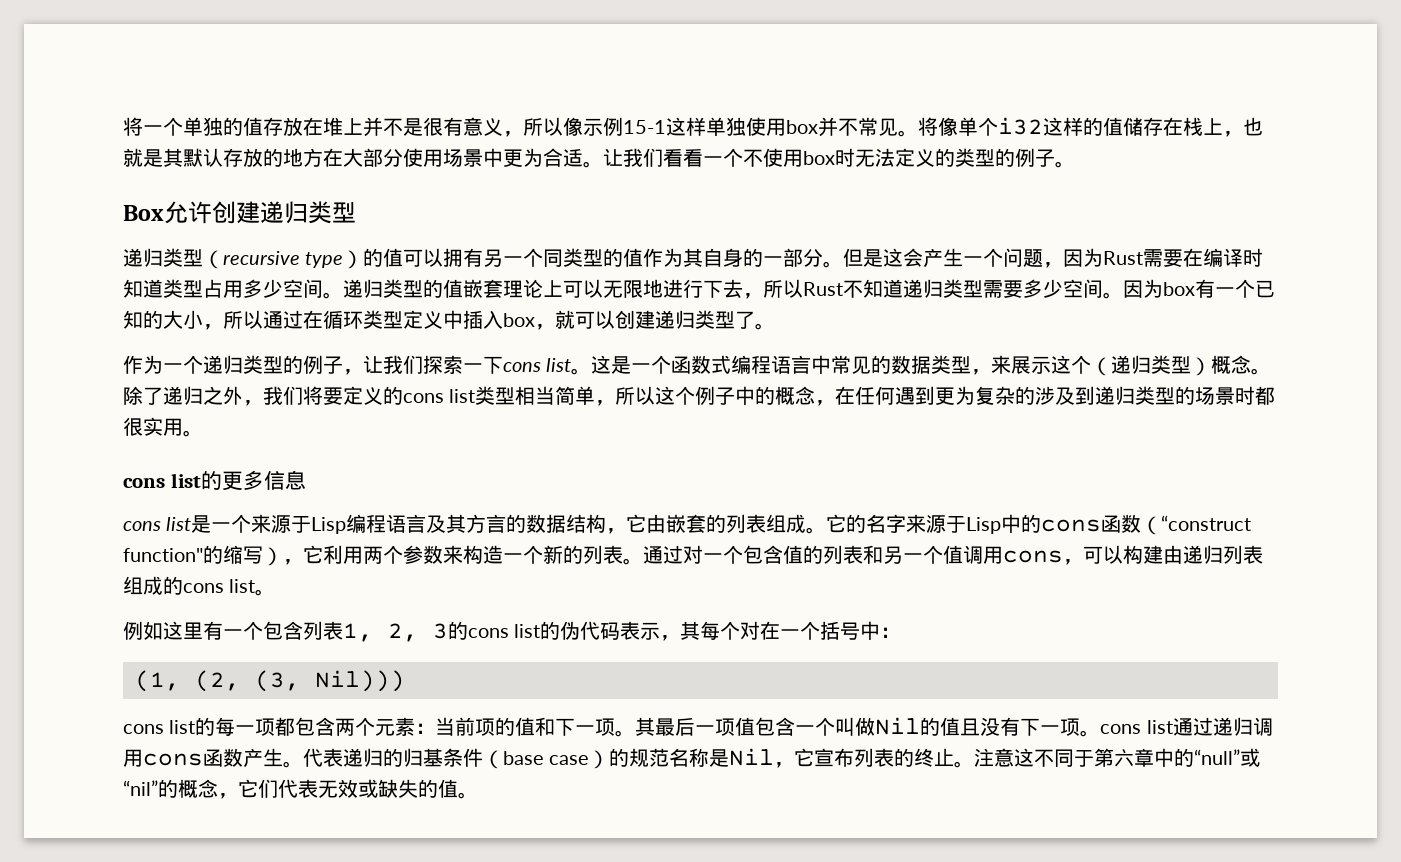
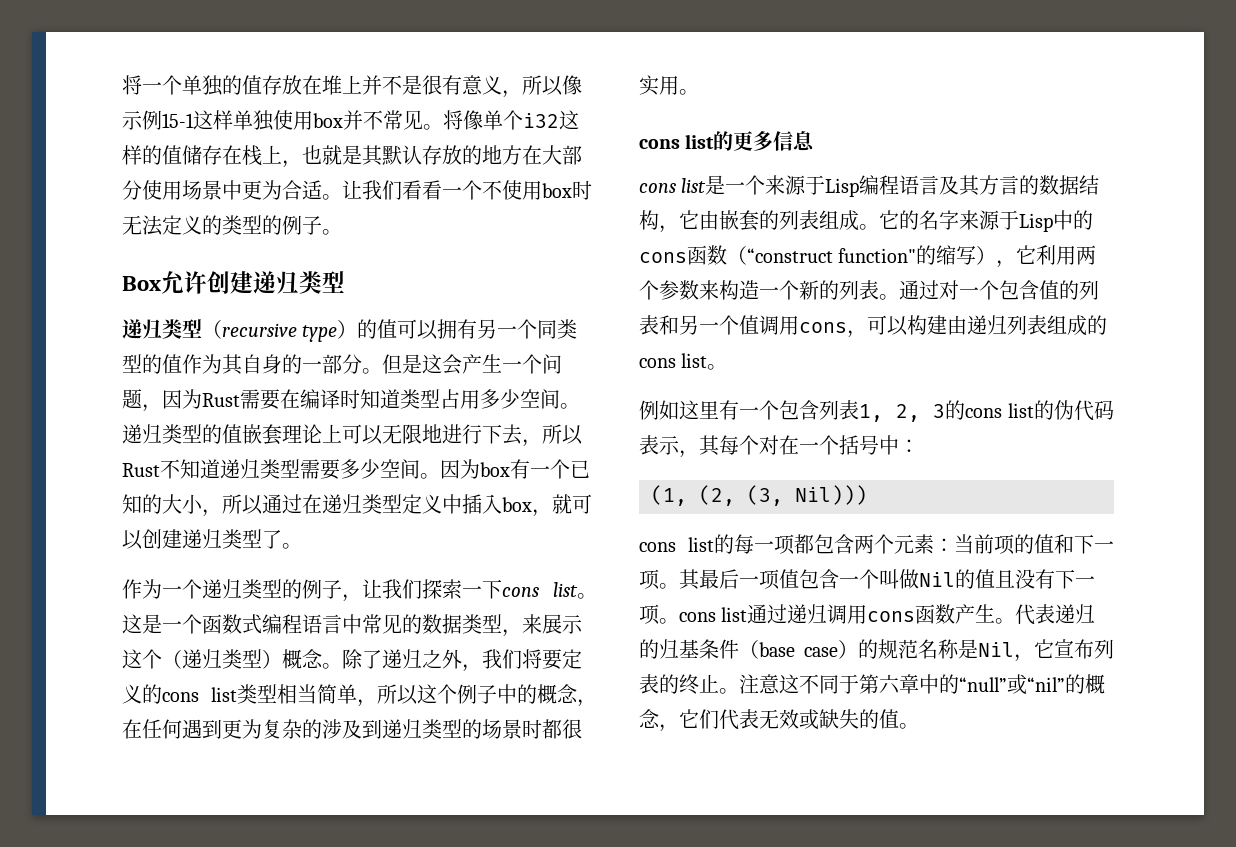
[323,310,363,329] 循环 -> [322,494,362,514] 递归

